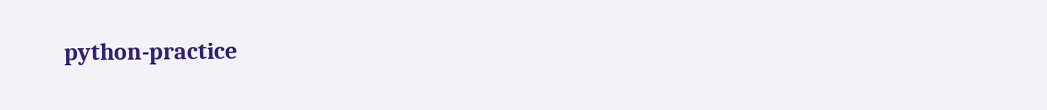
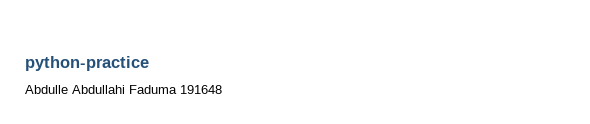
(238, 53) none -> [25,85,222,94] // Abdulle Abdullahi Faduma 191648

